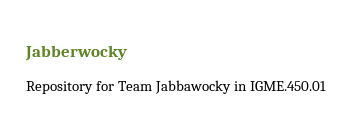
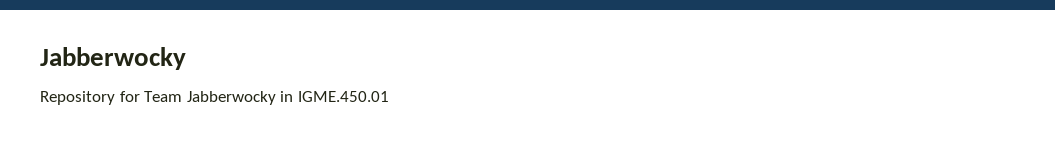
[154,80,231,94] Jabbawocky -> [186,91,276,105] Jabberwocky

